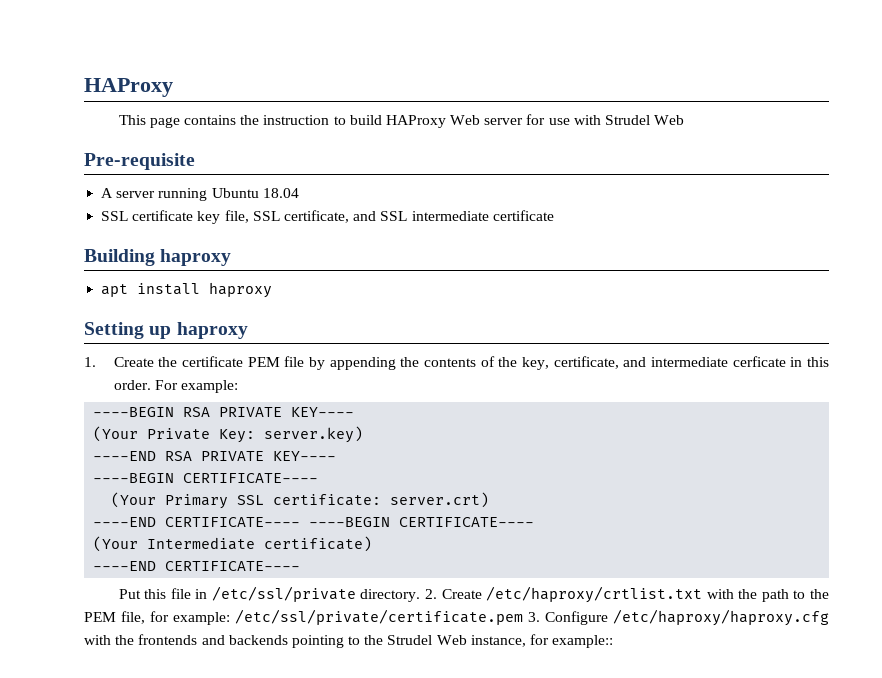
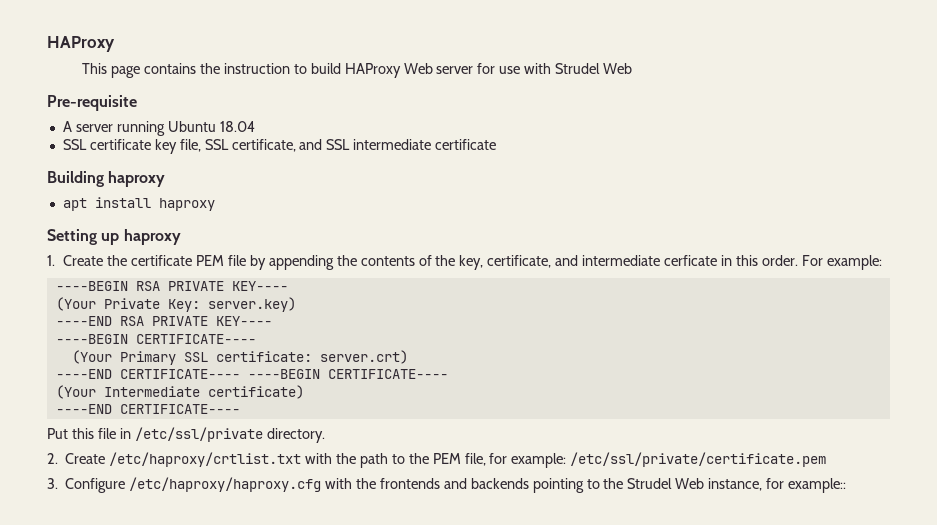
(421, 595) none -> (325, 435) //
(523, 617) none -> (827, 459) //

